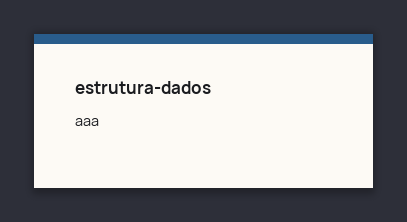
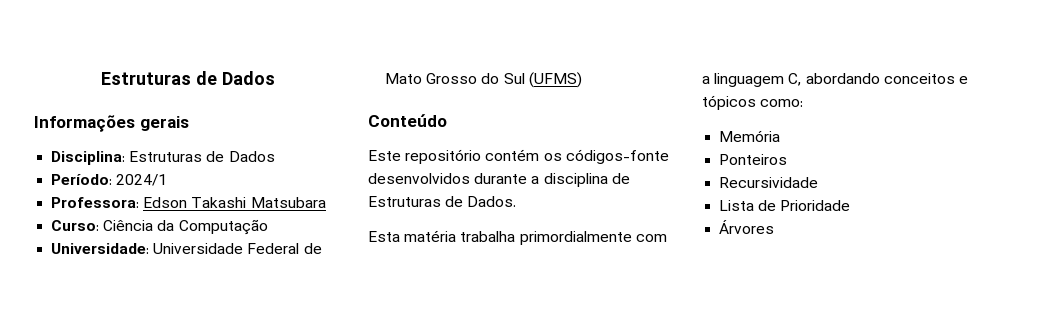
[75,81,211,94] [75,118,99,126] estrutura-dados // aaa -> [100,71,275,85] [34,115,189,132] [51,151,275,165] [51,174,168,186] [51,197,326,208] [51,219,268,235] [51,243,322,254] [385,72,582,88] [368,114,447,127] [368,149,669,164] [368,173,630,187] [368,196,517,207] [368,230,667,245] [702,73,968,87] [702,95,804,110] [719,130,781,142] [719,154,788,165] [719,177,819,188] [719,200,851,211] [719,220,775,234] Estruturas de Dados // Informações gerais // Disciplina: Estruturas de Dados // Período: 2024/1 // Professora: Edson Takashi Matsubara // Curso: Ciência da Computação // Universidade: Universidade Federal de Mato Grosso do Sul (UFMS) // Conteúdo // Este repositório contém os códigos-fonte desenvolvidos durante a disciplina de Estruturas de Dados. // Esta matéria trabalha primordialmente com a linguagem C, abordando conceitos e tópicos como: // Memória // Ponteiros // Recursividade // Lista de Prioridade // Árvores

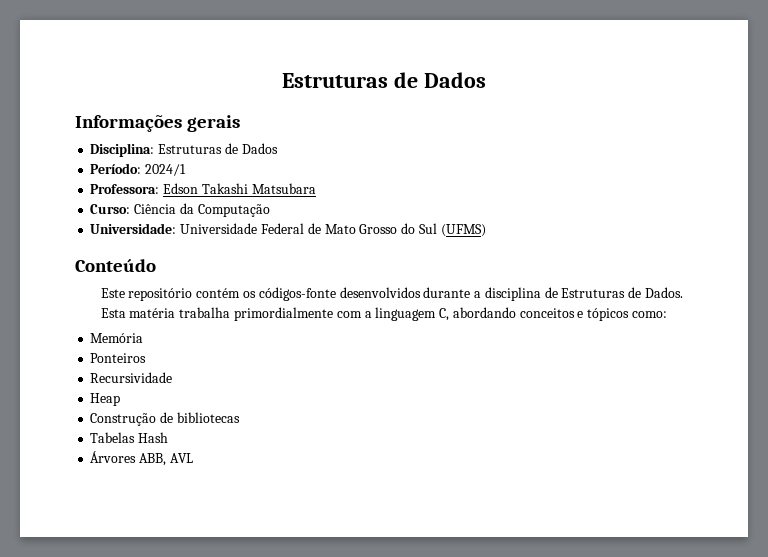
[719,200,851,211] Lista de Prioridade -> [90,393,121,406] [90,412,240,426] [90,432,169,443] Heap // Construção de bibliotecas // Tabelas Hash
(775, 227) none -> [139,453,193,466] ABB, AVL

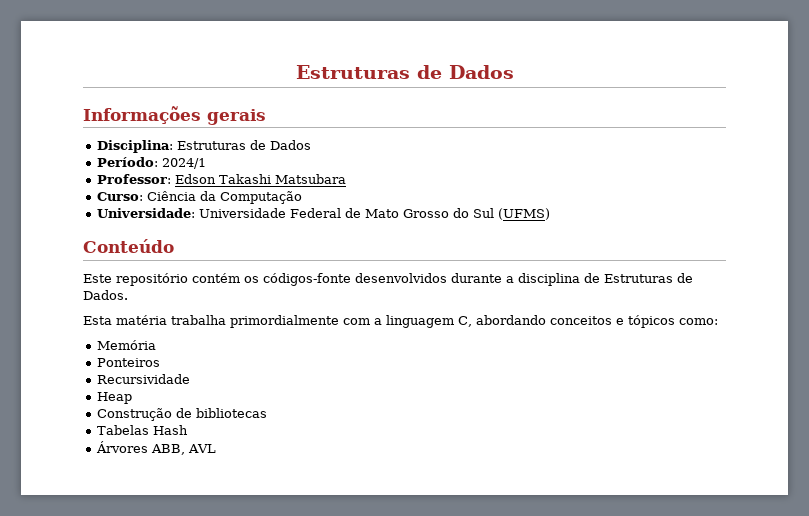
[90,184,160,194] Professora: -> [97,174,172,184] Professor:

